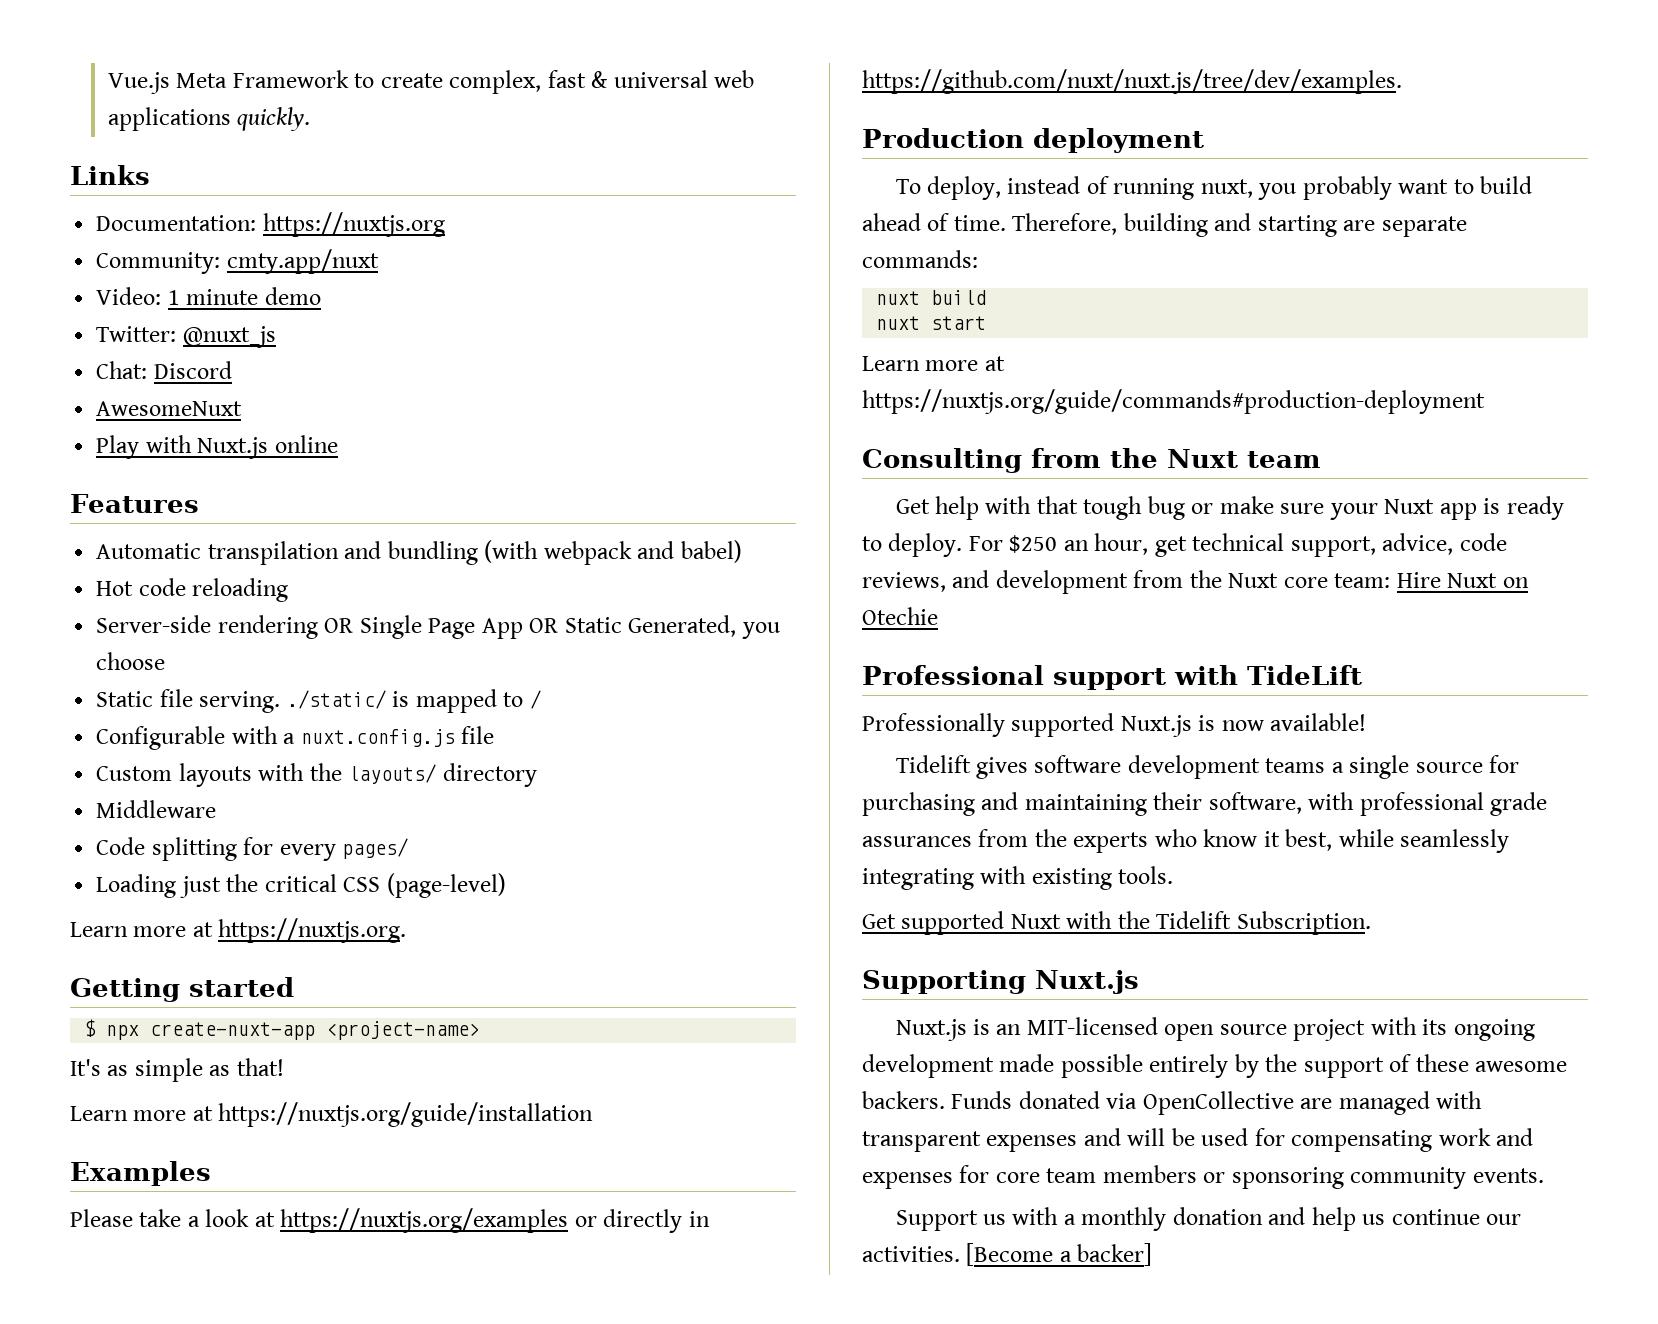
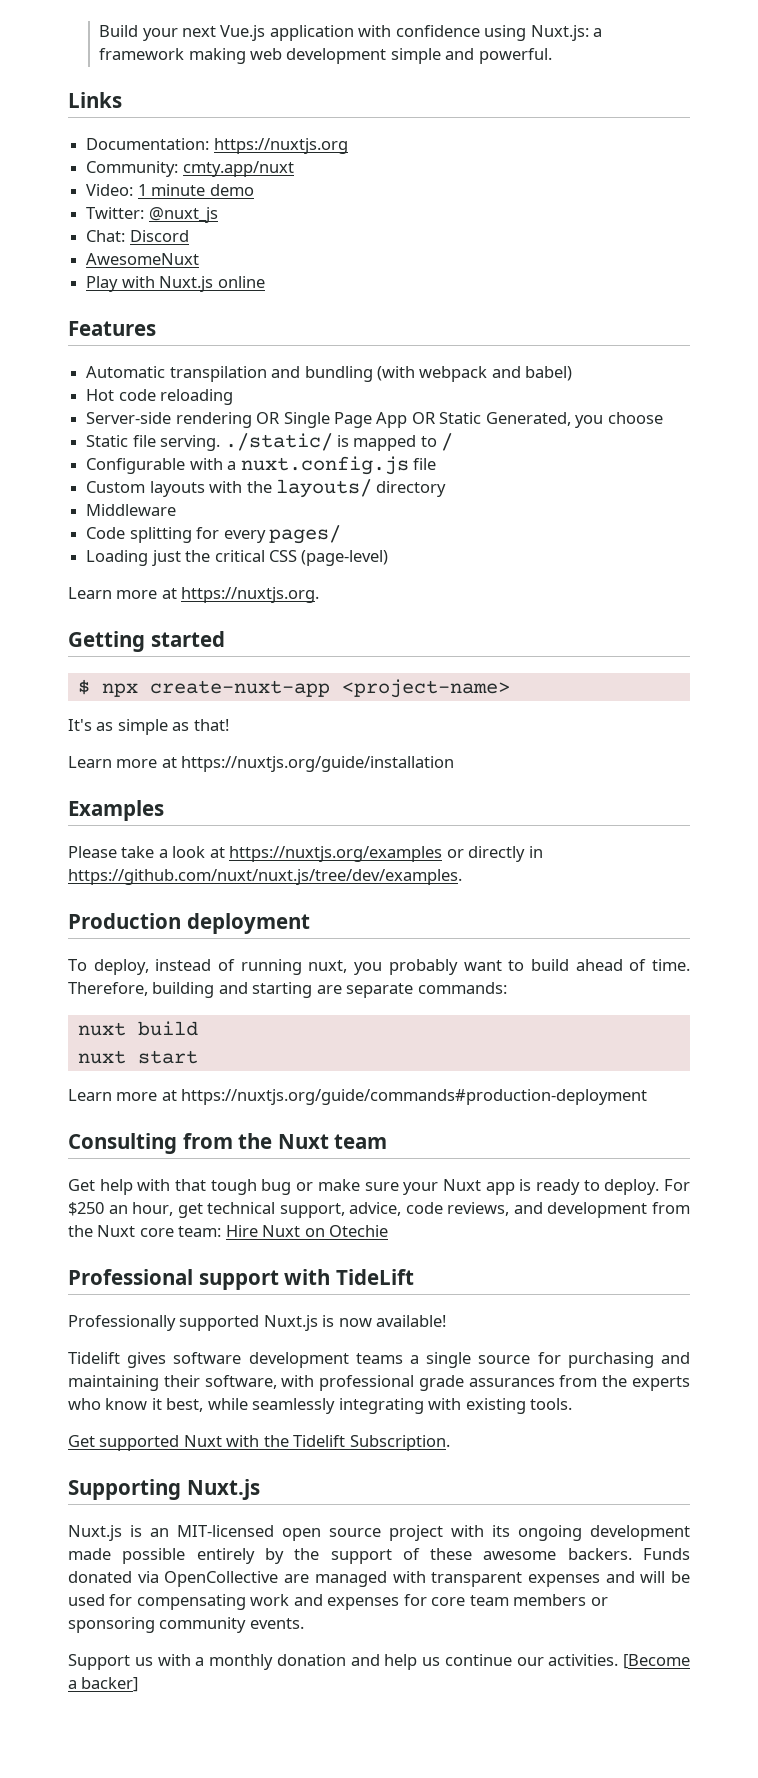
[107,70,755,94] [107,107,311,131] Vue.js Meta Framework to create complex, fast & universal web applications quickly. -> [99,25,603,41] [99,48,552,64] Build your next Vue.js application with confidence using Nuxt.js: a framework making web development simple and powerful.

